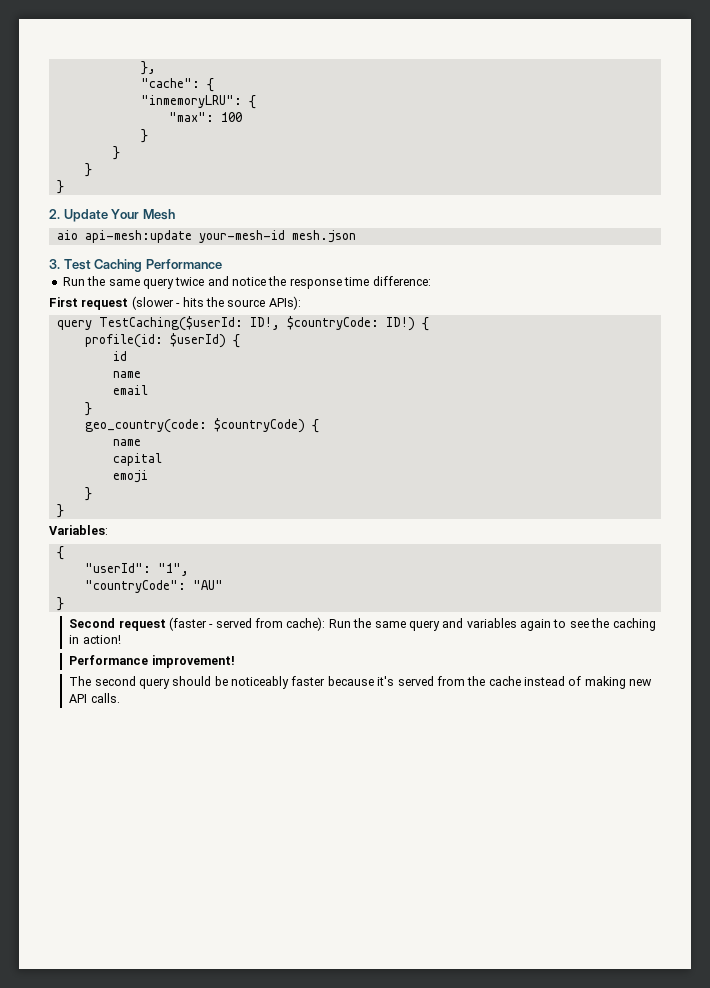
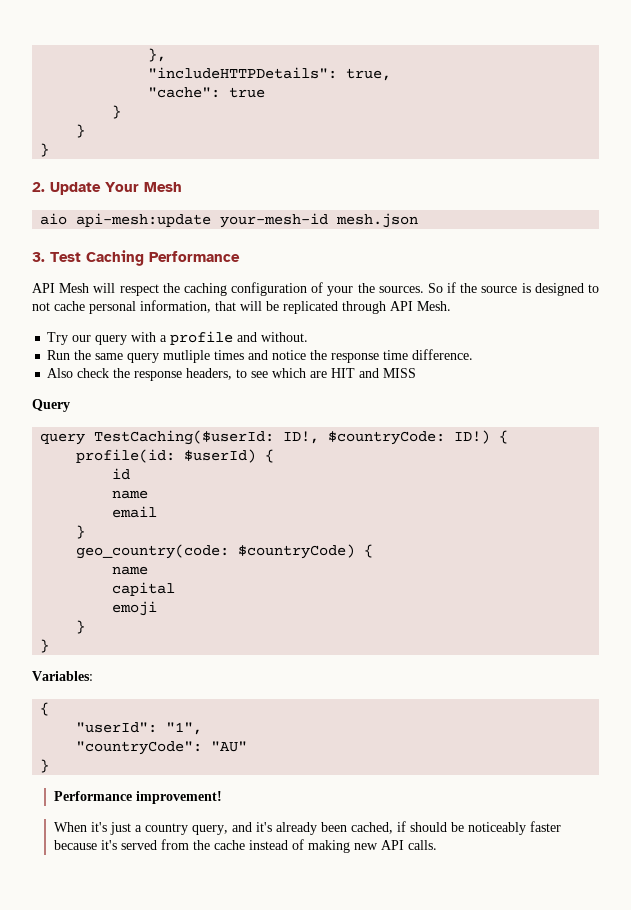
(156, 68) none -> [148,67,392,81] // "includeHTTPDetails": true,
[206,78,214,92] [140,95,256,109] [168,112,242,122] [140,129,148,143] { // "inmemoryLRU": { // "max": 100 // } -> [229,87,266,98] true
[62,276,205,289] // Run the same query twice -> [32,282,600,296] [32,300,451,314] [47,331,309,345] [47,350,245,363] // API Mesh will respect the caching configuration of your the sources. So if the source is designed to not cache personal information, that will be replicated through API Mesh. // Try our query with a profile and without. // Run the same query mutliple times
[372,276,431,286] [49,296,301,310] difference: // First request (slower - hits the source APIs): -> [412,349,474,360] [47,368,417,381] [32,399,70,412] difference. // Also check the response headers, to see which are HIT and MISS // Query
[69,617,656,631] [69,635,121,644] [69,655,235,668] [69,676,170,689] Second request (faster - served from cache): Run the same query and variables again to see the caching in action! // Performance improvement! // The second query -> [53,791,222,804] [53,821,406,835] Performance improvement! // When it's just a country query, and it's already been cached, if

